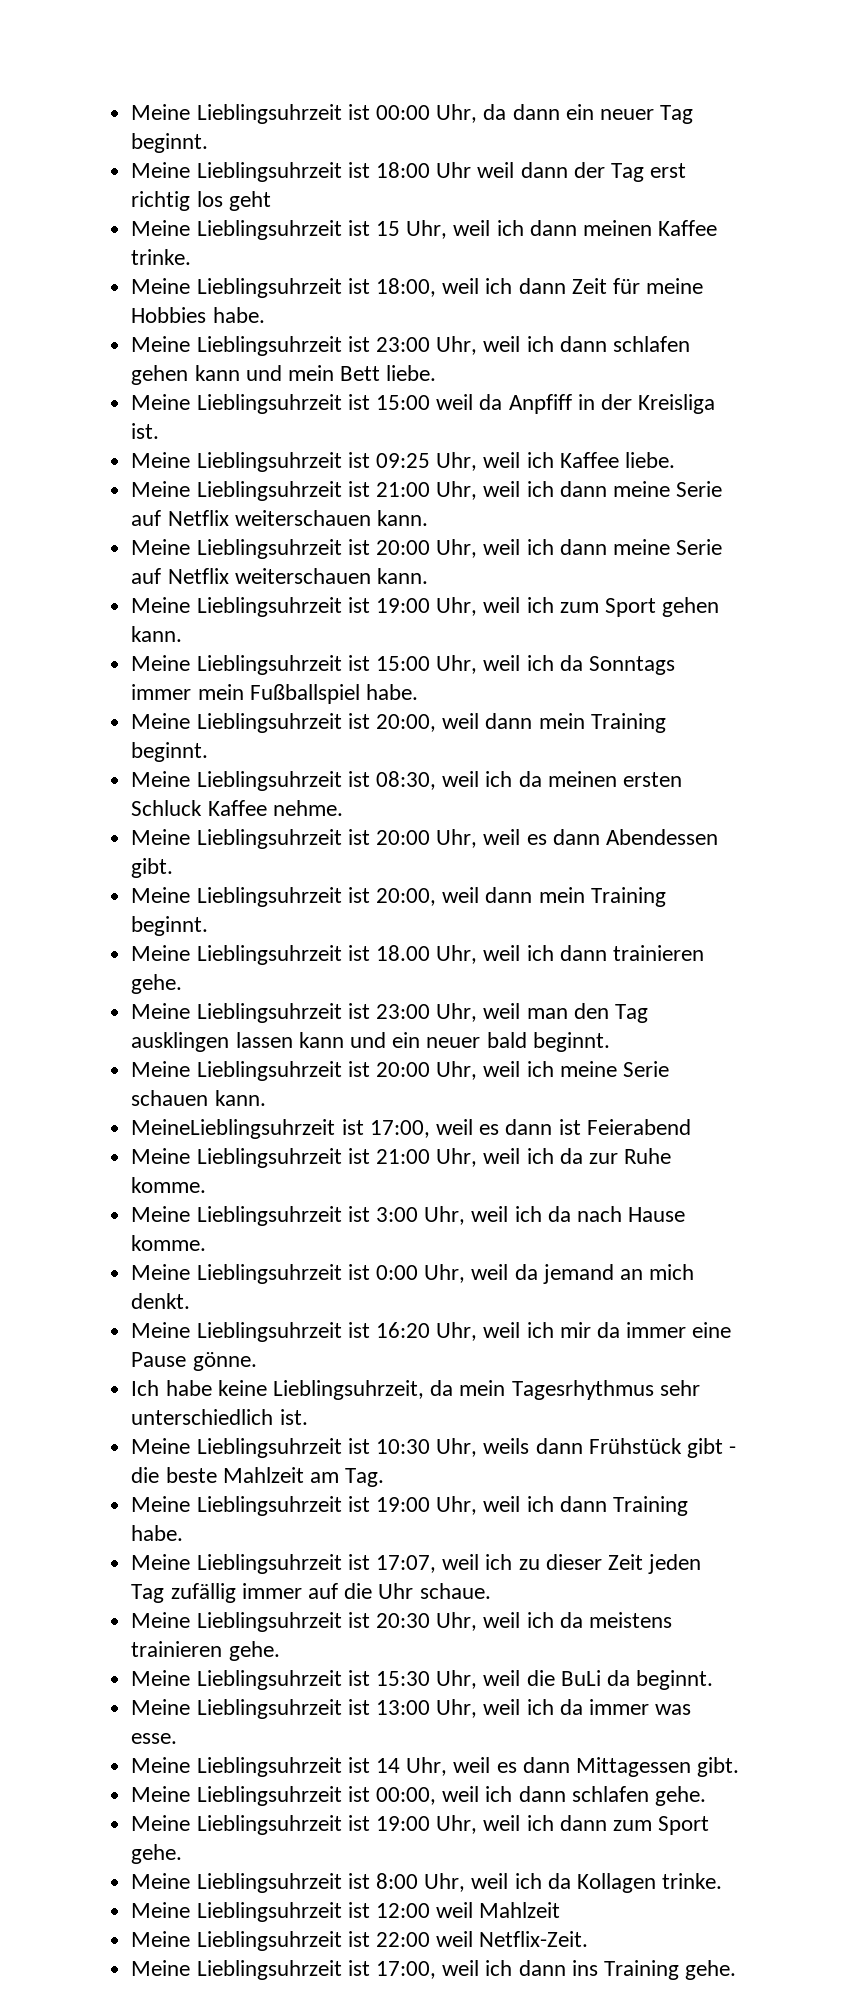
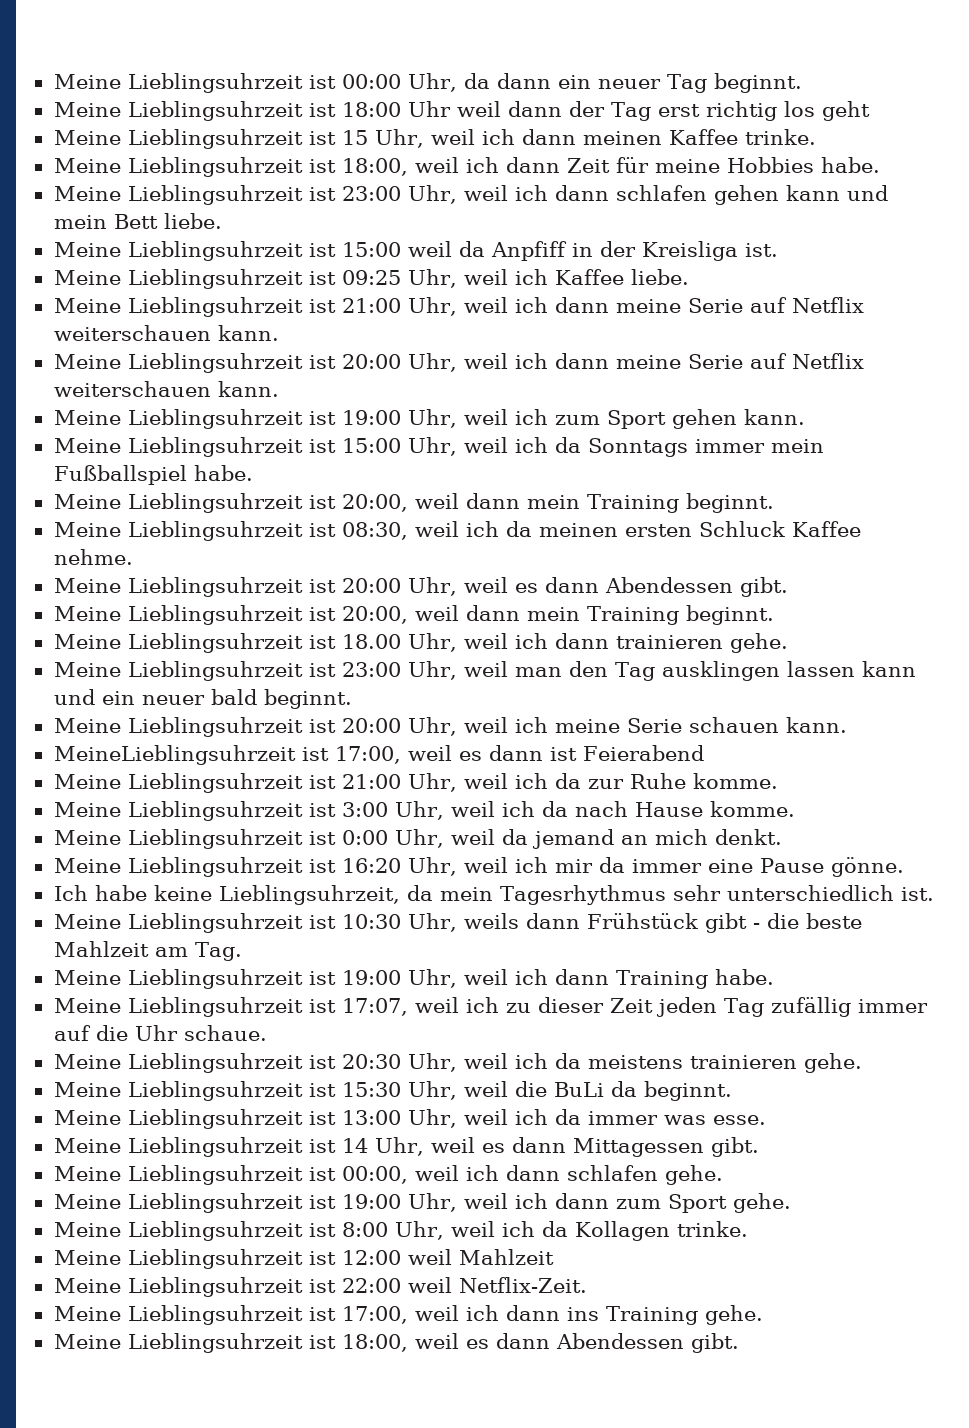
(737, 1970) none -> [53,1333,739,1353] // Meine Lieblingsuhrzeit ist 18:00, weil es dann Abendessen gibt.

